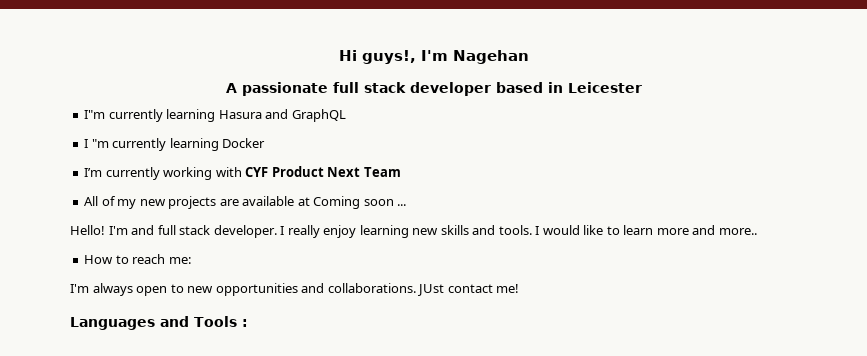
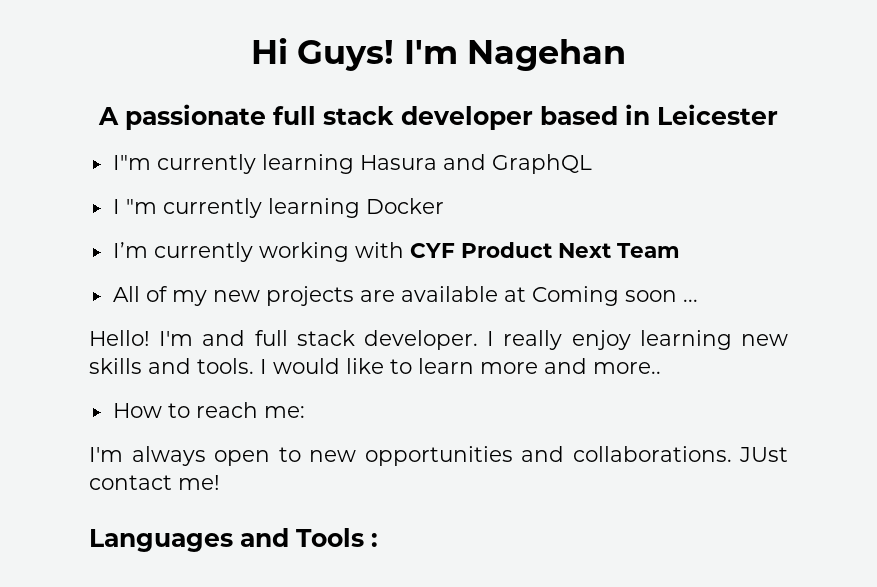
[361,50,416,64] guys!, -> [297,40,395,71] Guys!

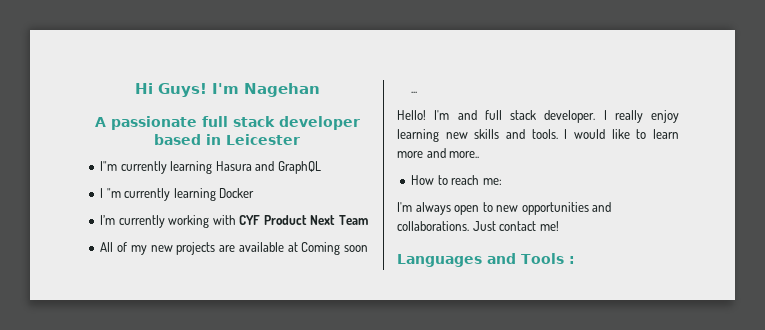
[739,447,788,462] JUst -> [472,221,496,231] Just

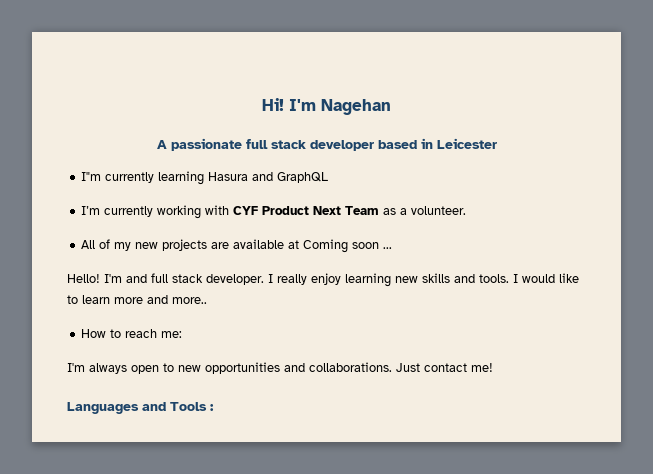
[134,83,207,97] Hi Guys! -> [262,98,284,111] Hi!
[100,188,255,201] // I "m currently learning Docker -> (329, 177) none
(368, 220) none -> [383,206,467,215] as a volunteer.

